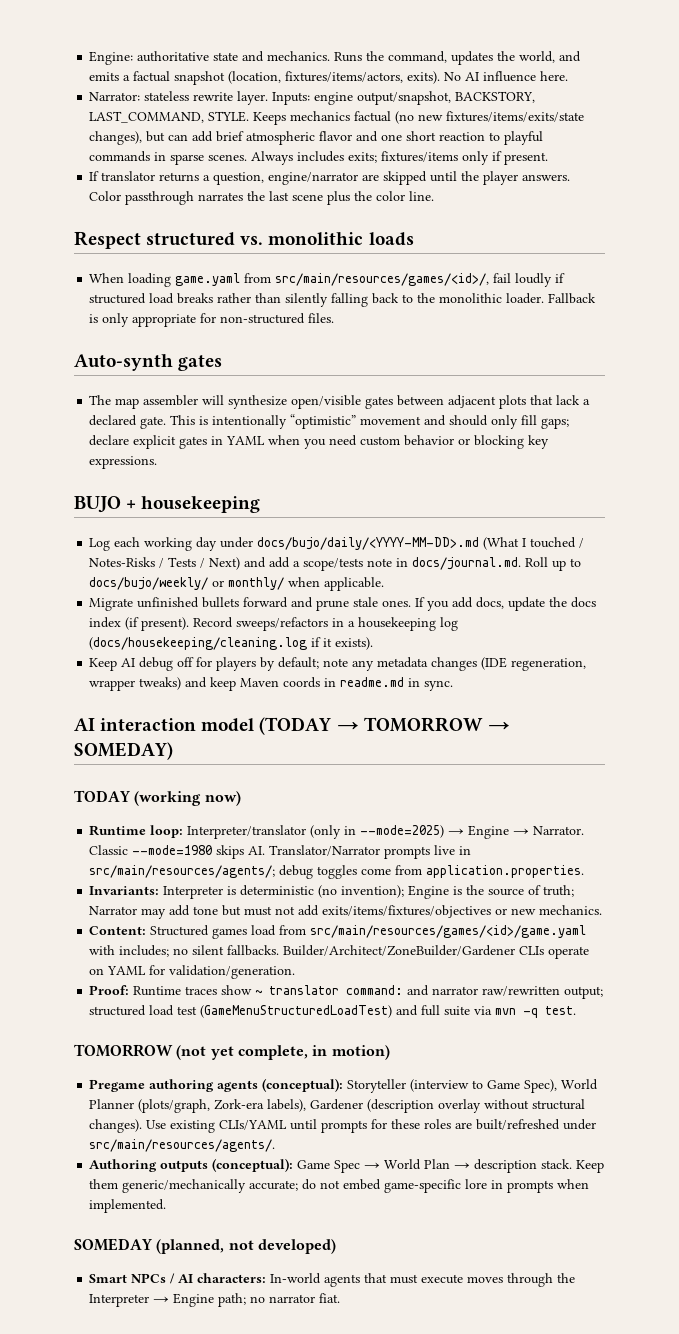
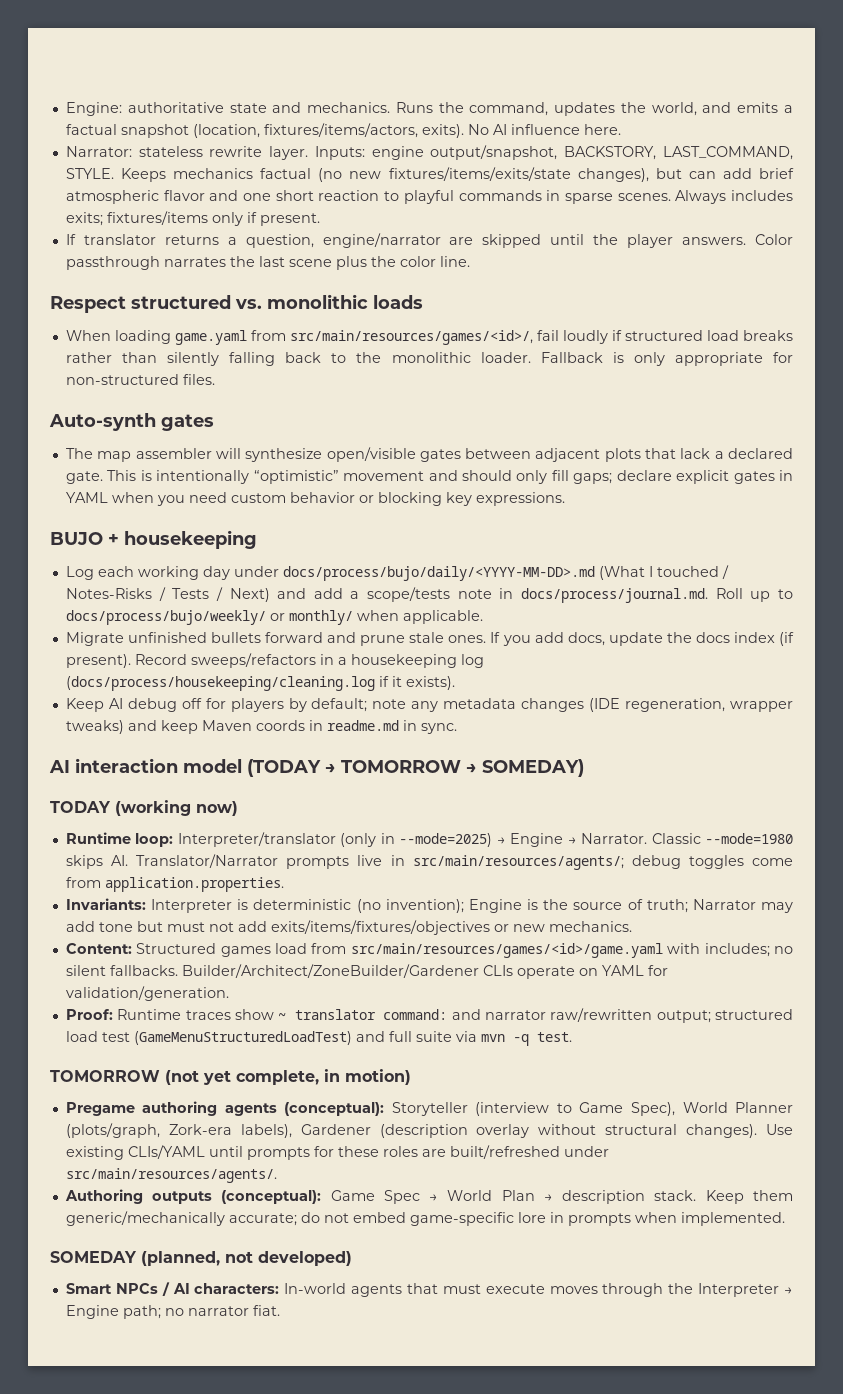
[257,537,480,550] docs/bujo/daily/<YYYY-MM-DD>.md -> [282,566,595,581] docs/process/bujo/daily/<YYYY-MM-DD>.md
[412,557,522,570] docs/journal.md. -> [521,588,709,603] docs/process/journal.md.
[89,577,209,590] docs/bujo/weekly/ -> [65,610,266,625] docs/process/bujo/weekly/
[89,637,308,650] (docs/housekeeping/cleaning.log -> [65,676,375,691] (docs/process/housekeeping/cleaning.log

